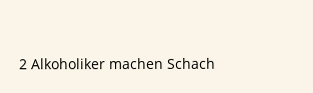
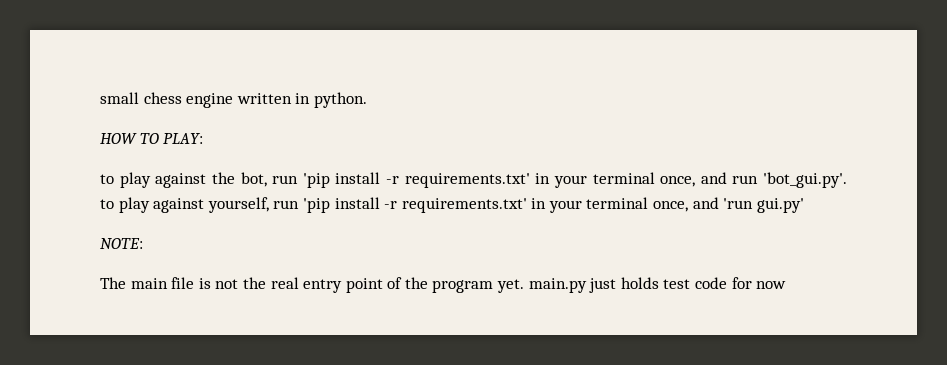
[19,57,216,70] 2 Alkoholiker machen Schach -> [100,92,367,108] [100,133,204,144] [100,172,847,188] [100,197,804,213] [100,238,143,249] [100,277,787,293] small chess engine written in python. // HOW TO PLAY: // to play against the bot, run 'pip install -r requirements.txt' in your terminal once, and run 'bot_gui.py'. to play against yourself, run 'pip install -r requirements.txt' in your terminal once, and 'run gui.py' // NOTE: // The main file is not the real entry point of the program yet. main.py just holds test code for now

